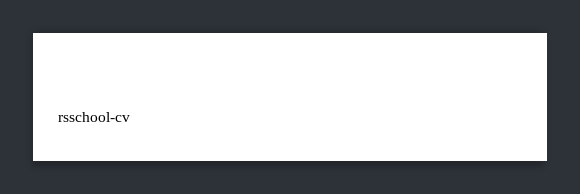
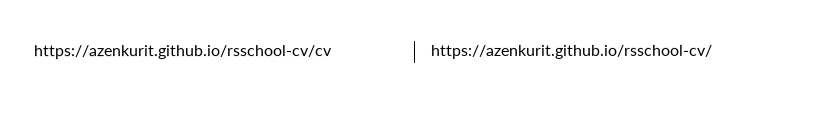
[58,112,130,122] rsschool-cv -> [33,44,712,60] https://azenkurit.github.io/rsschool-cv/cv https://azenkurit.github.io/rsschool-cv/

